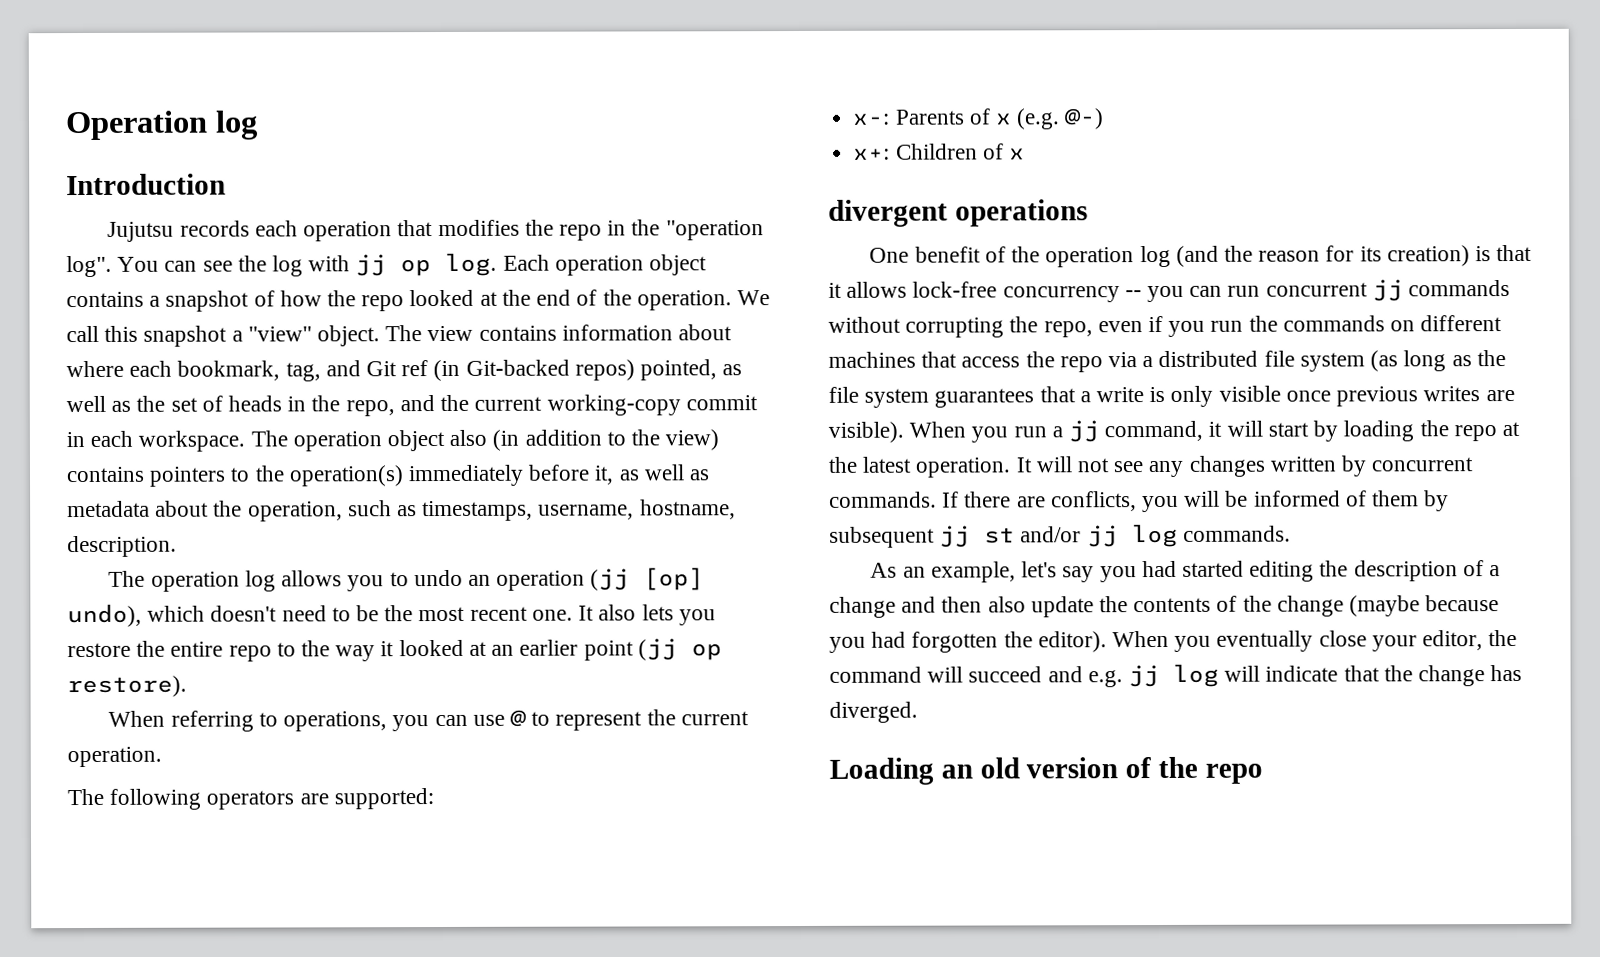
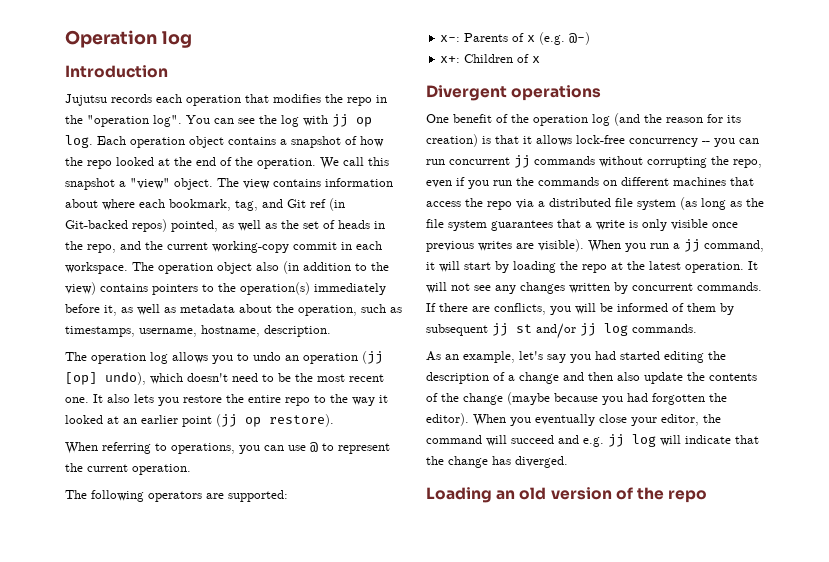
[828,199,948,227] divergent -> [426,85,507,101] Divergent

